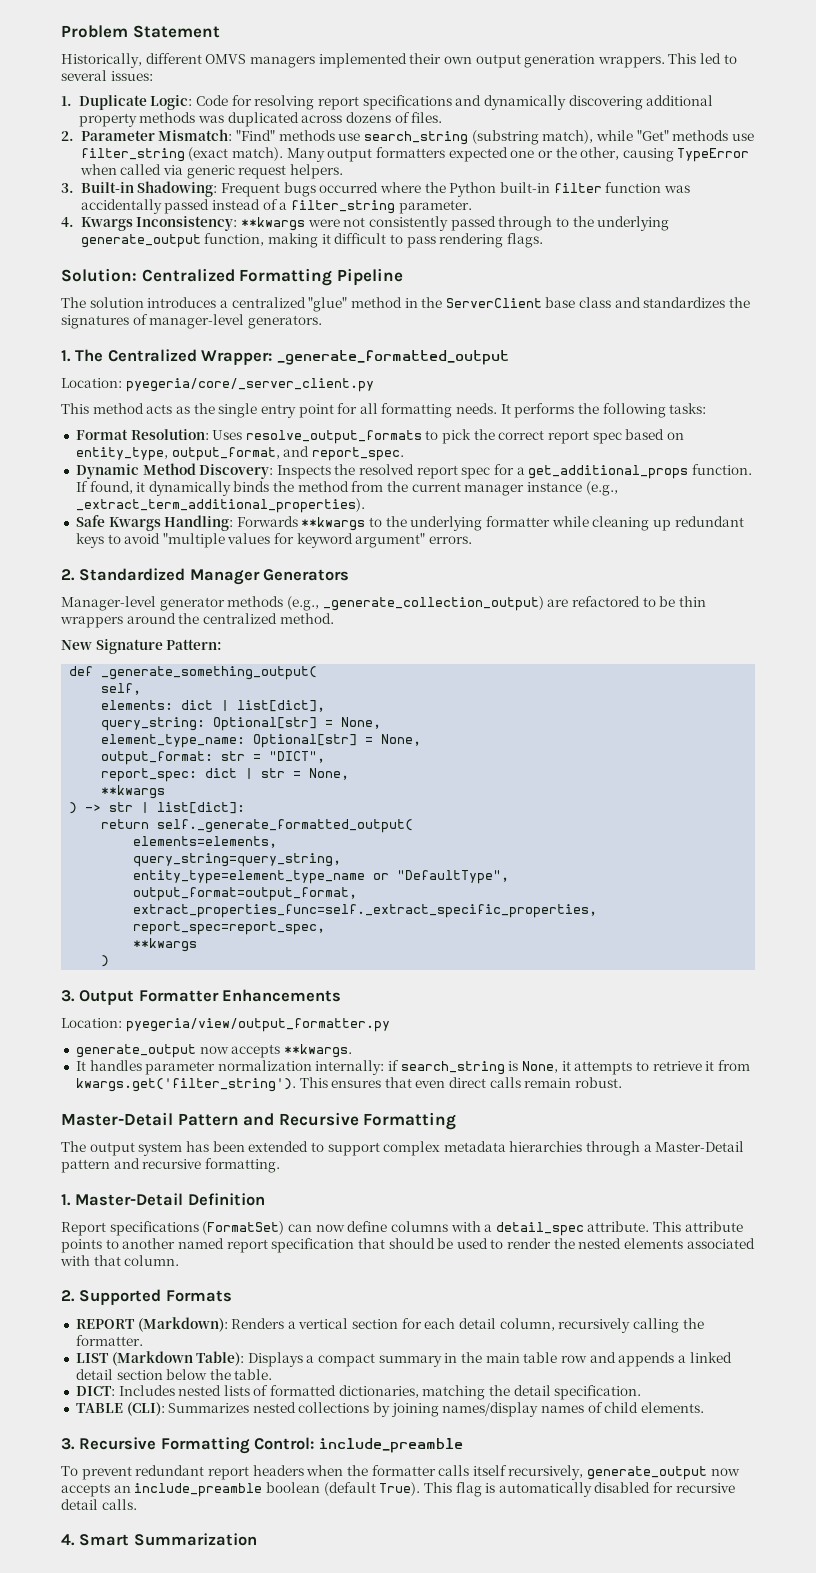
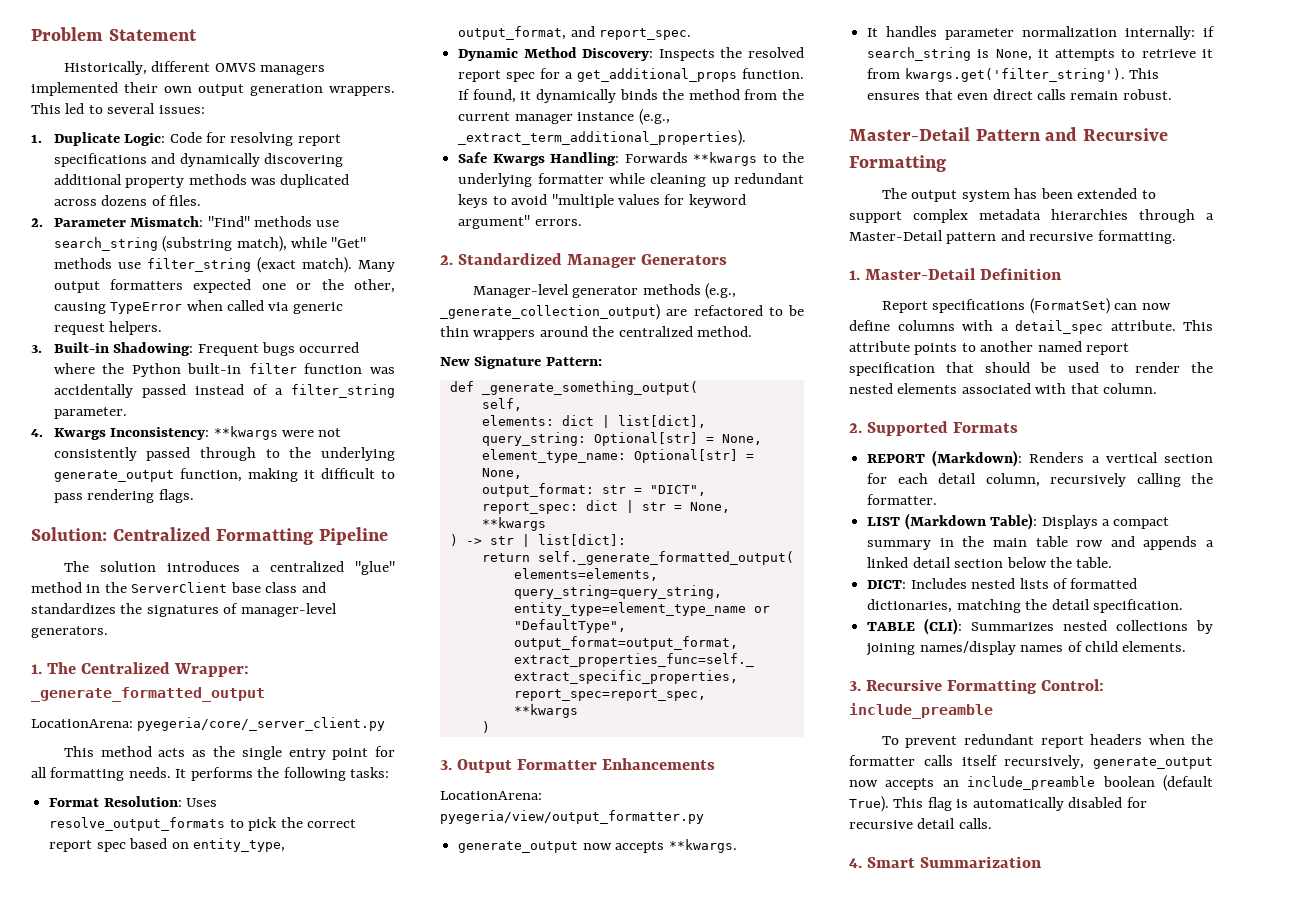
[61,378,122,388] Location: -> [31,719,133,728] LocationArena:
[61,1018,122,1028] Location: -> [440,791,542,800] LocationArena:

